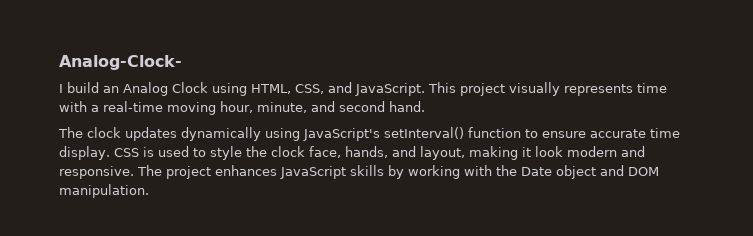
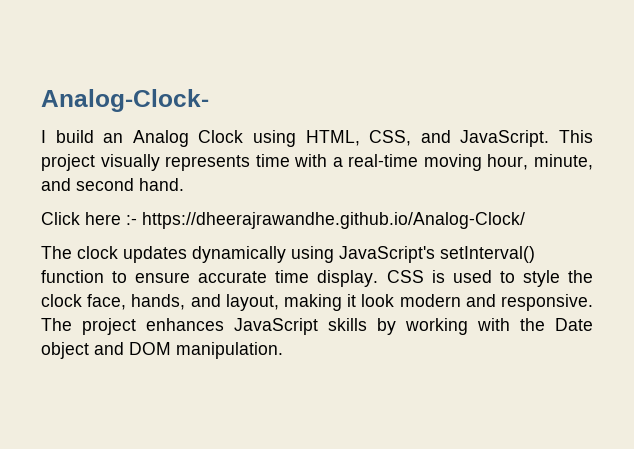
(425, 106) none -> [41,212,525,229] // Click here :- https://dheerajrawandhe.github.io/Analog-Clock/

